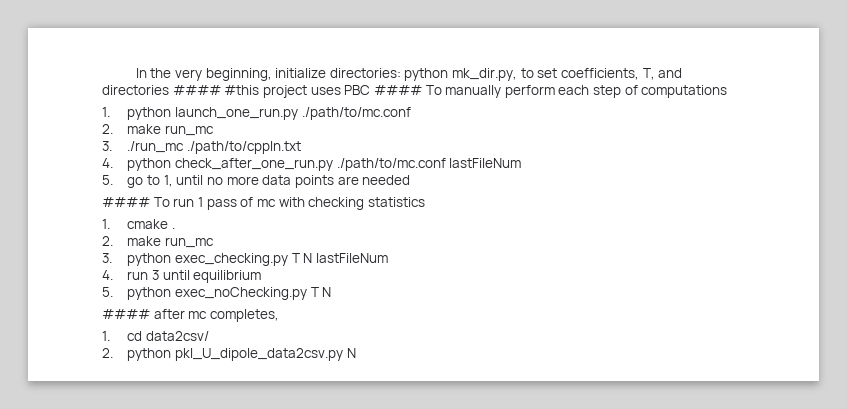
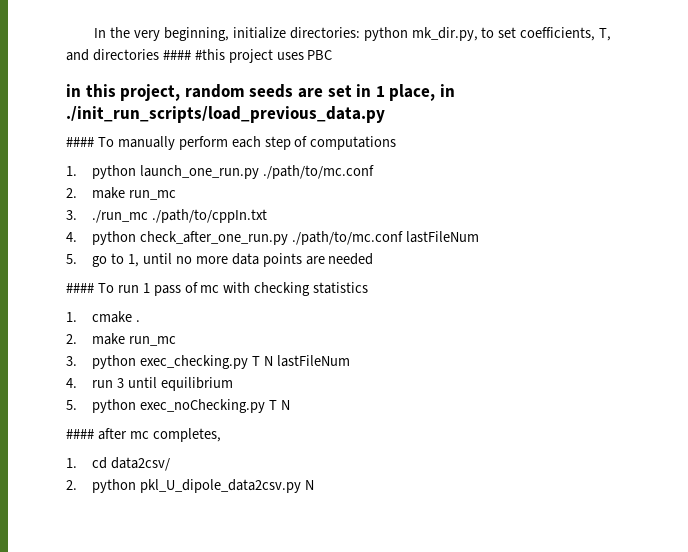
(371, 90) none -> [66,84,455,101] [66,106,385,123] // in this project, random seeds are set in 1 place, in ./init_run_scripts/load_previous_data.py //

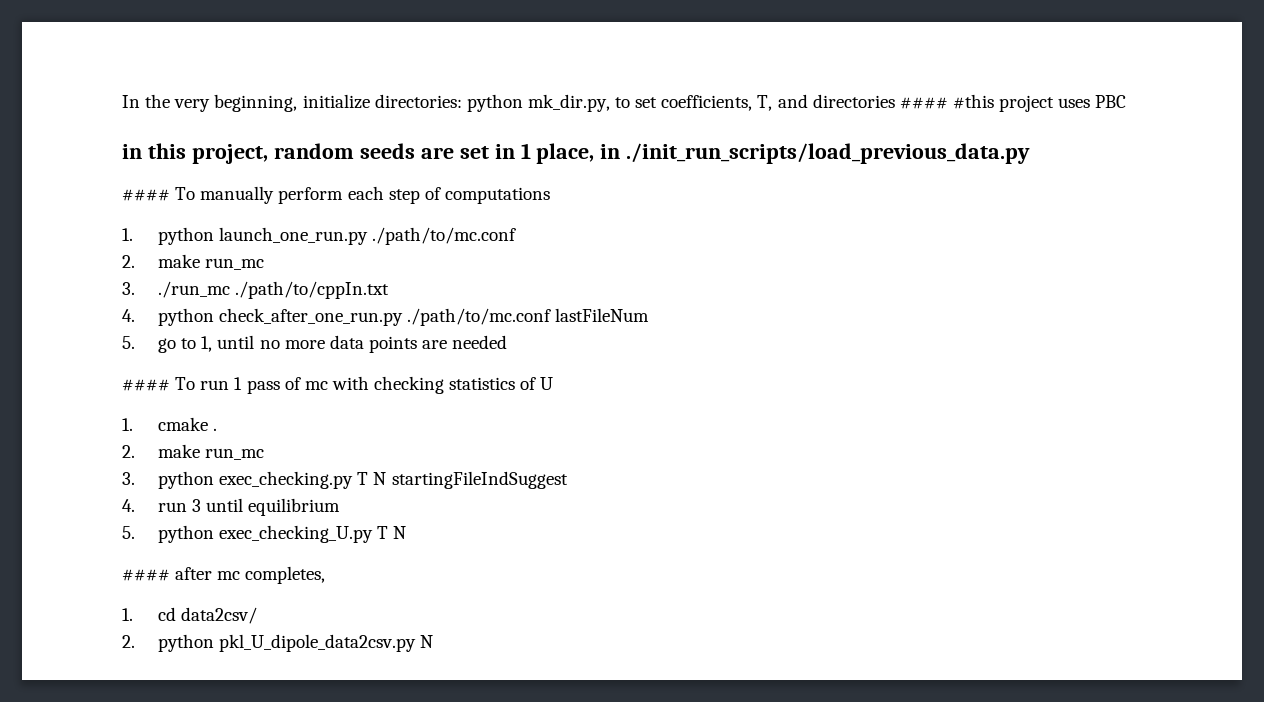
(369, 288) none -> [520,377,554,390] of U
[276,355,350,367] lastFileNum -> [391,471,568,489] startingFileIndSuggest
[140,399,266,413] exec_noChecking.py -> [219,525,374,543] exec_checking_U.py

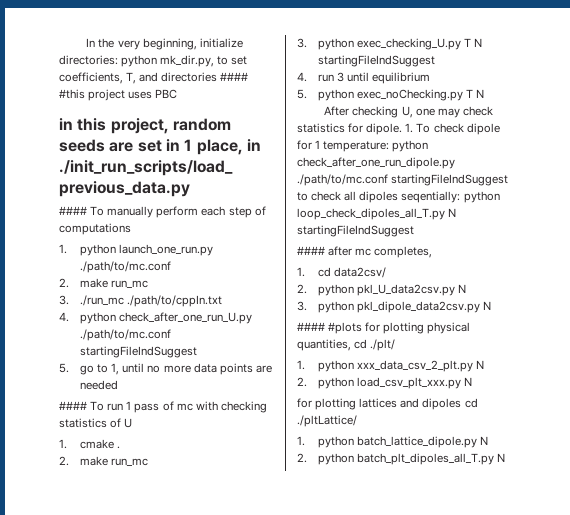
[219,308,650,326] check_after_one_run.py ./path/to/mc.conf lastFileNum -> [119,312,253,324] [79,329,171,341] [79,346,197,358] check_after_one_run_U.py ./path/to/mc.conf startingFileIndSuggest
[219,471,354,489] exec_checking.py -> [357,38,462,50] exec_checking_U.py
[219,525,407,543] exec_checking_U.py T N -> [357,89,485,101] [324,106,493,118] [297,123,500,135] [297,140,429,152] [297,157,455,169] [297,174,509,186] [297,191,500,203] [297,208,457,220] [297,225,414,237] exec_noChecking.py T N // After checking U, one may check statistics for dipole. 1. To check dipole for 1 temperature: python check_after_one_run_dipole.py ./path/to/mc.conf startingFileIndSuggest to check all dipoles seqentially: python loop_check_dipoles_all_T.py N startingFileIndSuggest
[219,634,434,652] pkl_U_dipole_data2csv.py N -> [357,284,467,296] [297,301,492,313] [297,322,471,334] [297,339,396,351] [297,360,485,372] [297,377,473,389] [297,398,478,410] [297,415,357,427] [297,436,489,448] [297,453,506,465] pkl_U_data2csv.py N // 3. python pkl_dipole_data2csv.py N // #### #plots for plotting physical quantities, cd ./plt/ // 1. python xxx_data_csv_2_plt.py N // 2. python load_csv_plt_xxx.py N // for plotting lattices and dipoles cd ./pltLattice/ // 1. python batch_lattice_dipole.py N // 2. python batch_plt_dipoles_all_T.py N

